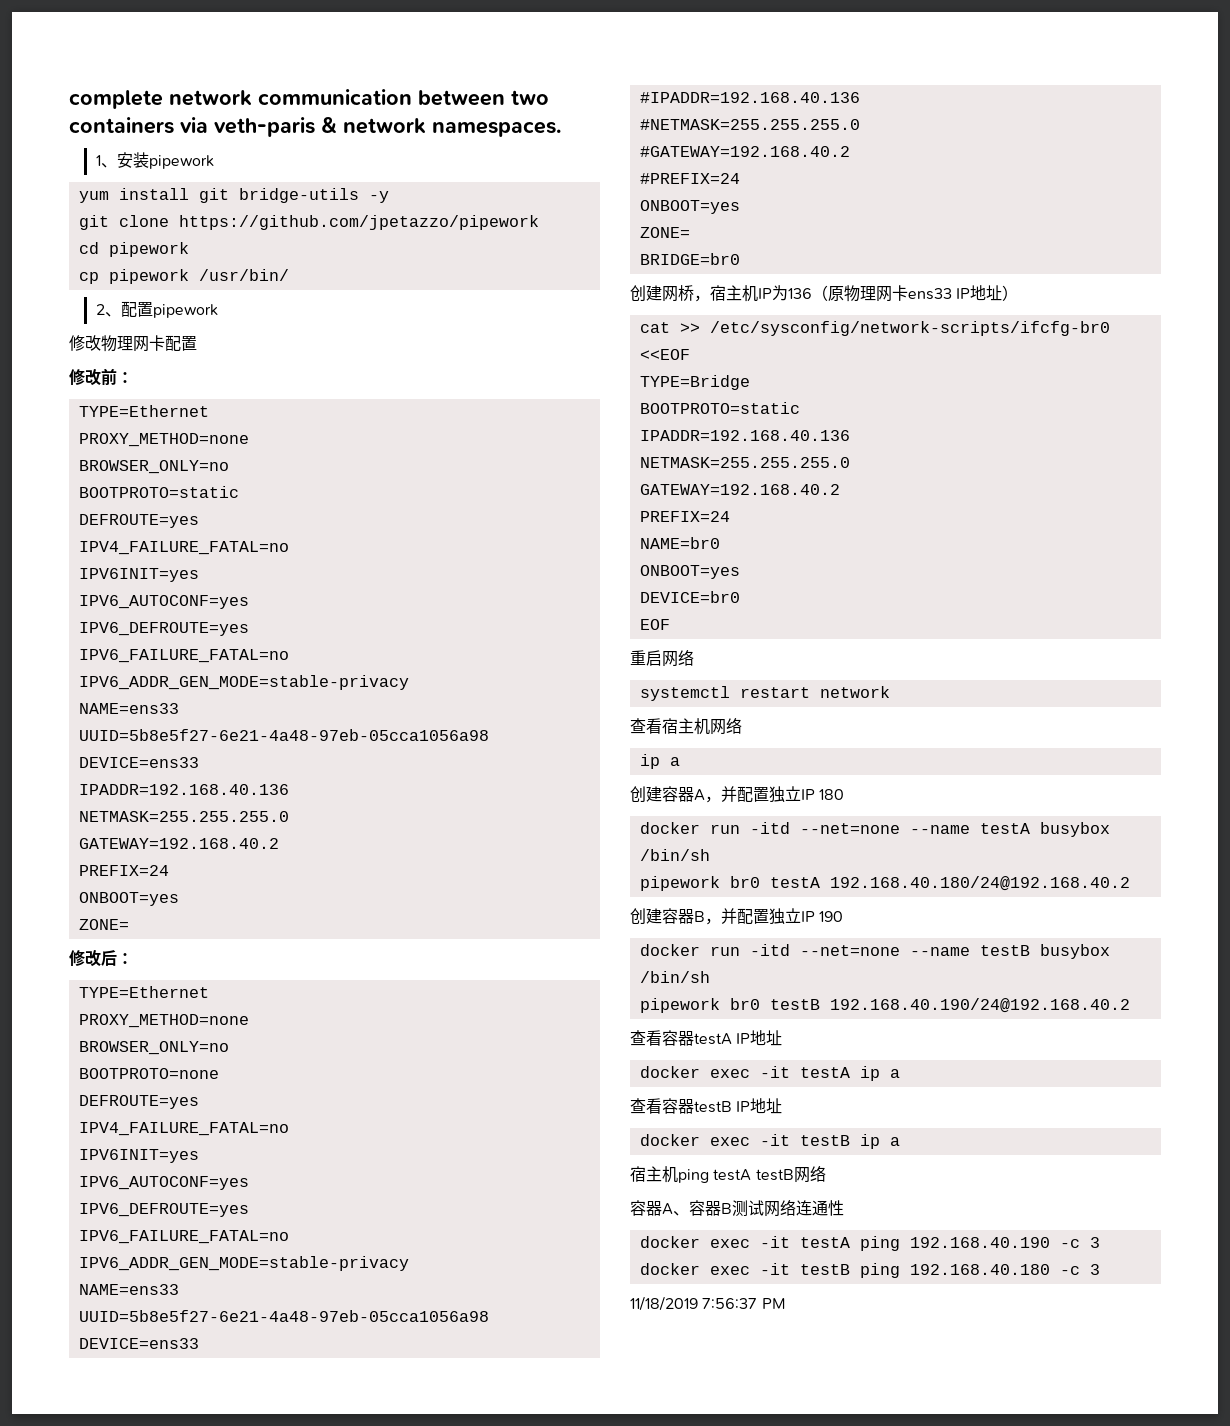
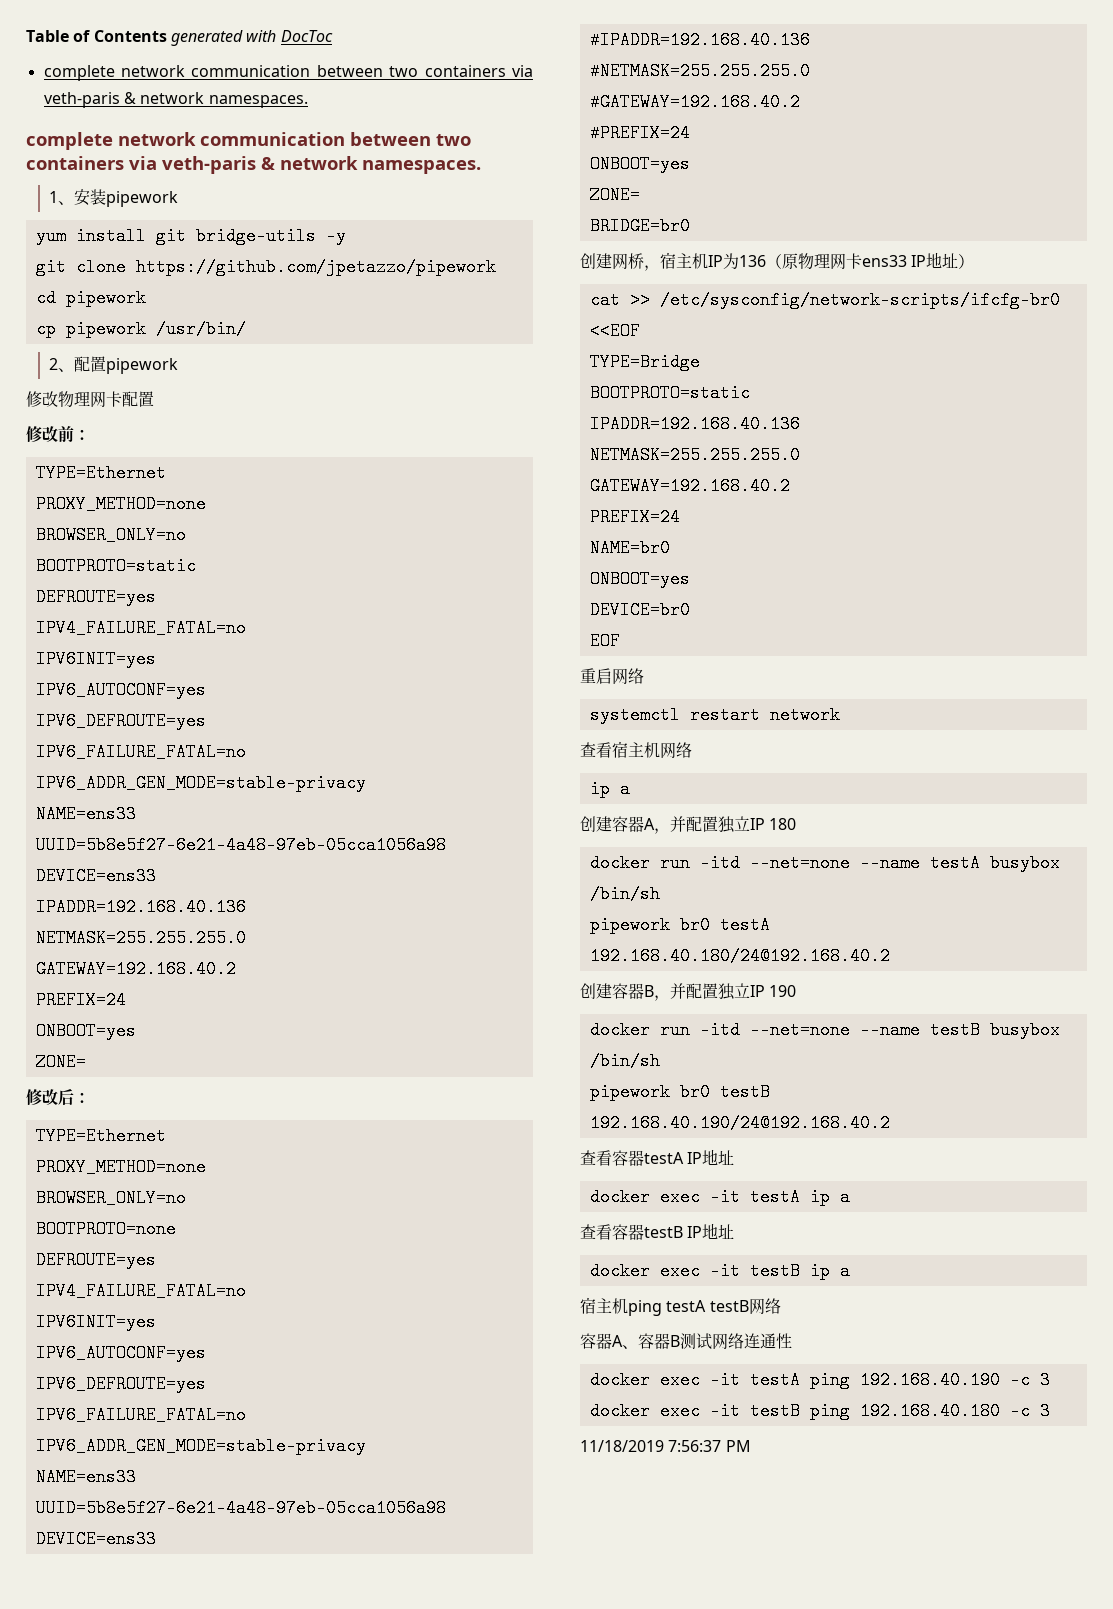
(69, 99) none -> [26,30,333,46] [43,65,533,81] [43,92,308,108] Table of Contents generated with DocToc // complete network communication between two containers via veth-paris & network namespaces. //

